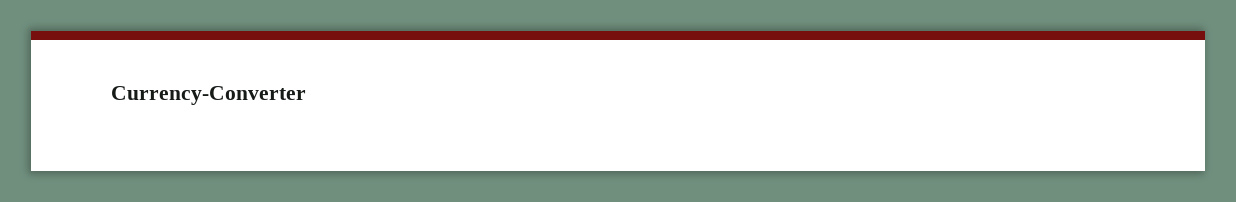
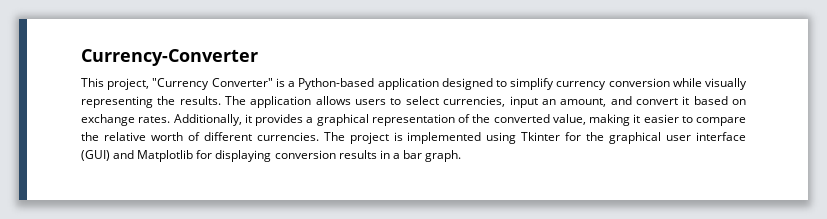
(306, 95) none -> [81,78,747,90] [81,96,747,108] [81,114,746,126] [81,132,746,144] [81,150,462,162] // This project, "Currency Converter" is a Python-based application designed to simplify currency conversion while visually representing the results. The application allows users to select currencies, input an amount, and convert it based on exchange rates. Additionally, it provides a graphical representation of the converted value, making it easier to compare the relative worth of different currencies. The project is implemented using Tkinter for the graphical user interface (GUI) and Matplotlib for displaying conversion results in a bar graph.

